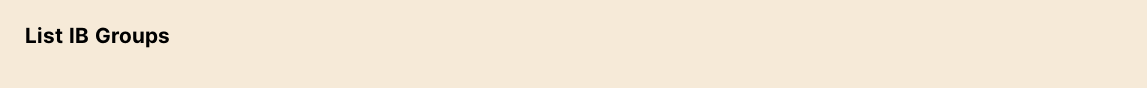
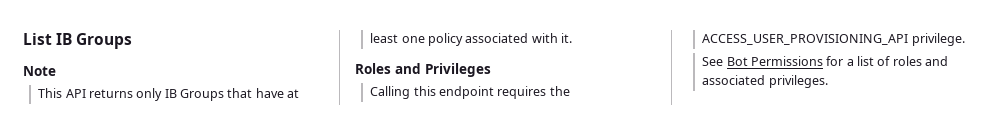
(170, 37) none -> [23,66,56,76] [38,88,300,101] [370,33,573,46] [355,63,491,77] [370,86,570,99] [702,33,965,46] [702,56,949,66] [702,75,828,88] // Note // This API returns only IB Groups that have at least one policy associated with it. // Roles and Privileges // Calling this endpoint requires the ACCESS_USER_PROVISIONING_API privilege. // See Bot Permissions for a list of roles and associated privileges.

